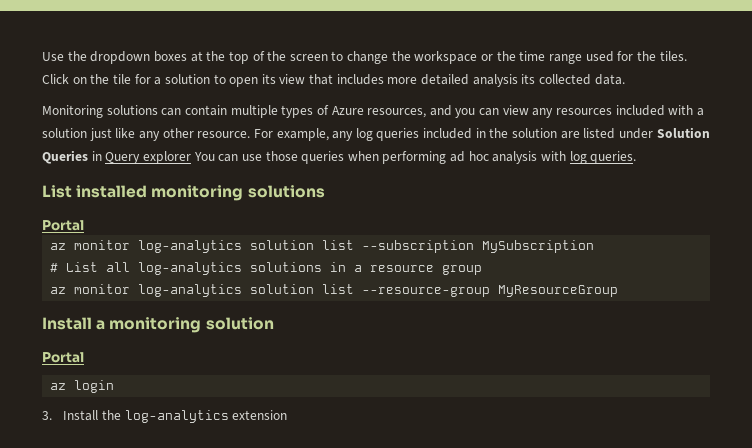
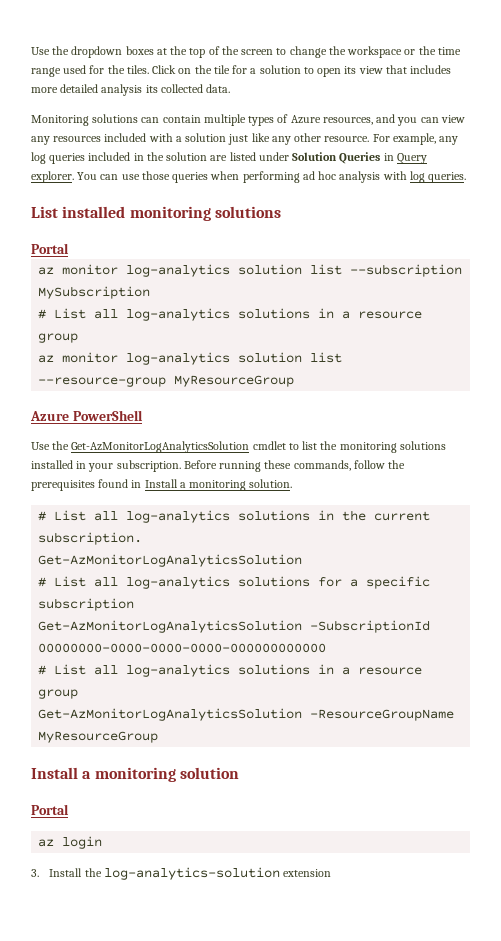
[142,151,191,164] explorer -> [31,171,74,183] explorer.
(619, 291) none -> [30,410,143,421] [31,441,446,453] [31,460,406,472] [31,479,293,491] [38,510,431,523] [38,532,143,545] [38,554,303,567] [38,576,431,589] [38,598,135,611] [38,620,431,633] [38,643,327,653] [38,664,423,677] [38,689,79,699] [38,708,455,721] [38,731,159,743] // Azure PowerShell // Use the Get-AzMonitorLogAnalyticsSolution cmdlet to list the monitoring solutions installed in your subscription. Before running these commands, follow the prerequisites found in Install a monitoring solution. // # List all log-analytics solutions in the current subscription. // Get-AzMonitorLogAnalyticsSolution // # List all log-analytics solutions for a specific subscription // Get-AzMonitorLogAnalyticsSolution -SubscriptionId 00000000-0000-0000-0000-000000000000 // # List all log-analytics solutions in a resource group // Get-AzMonitorLogAnalyticsSolution -ResourceGroupName MyResourceGroup
[124,410,229,423] log-analytics -> [103,867,280,880] log-analytics-solution

